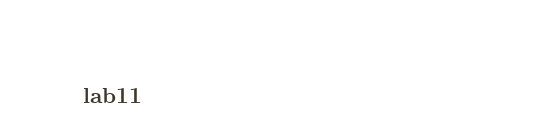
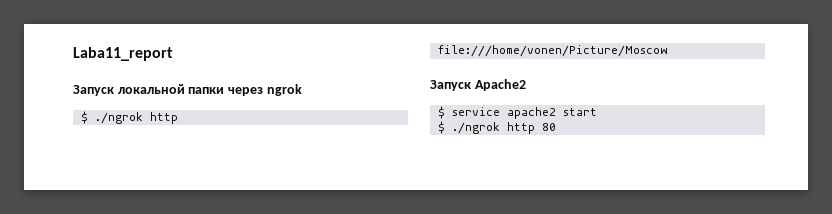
[83,88,142,103] lab11 -> [73,47,173,61] [73,84,302,96] [80,111,178,124] [437,45,668,57] [430,79,526,91] [437,106,597,119] [437,121,556,134] Laba11_report // Запуск локальной папки через ngrok // $ ./ngrok http file:///home/vonen/Picture/Moscow // Запуск Apache2 // $ service apache2 start // $ ./ngrok http 80

